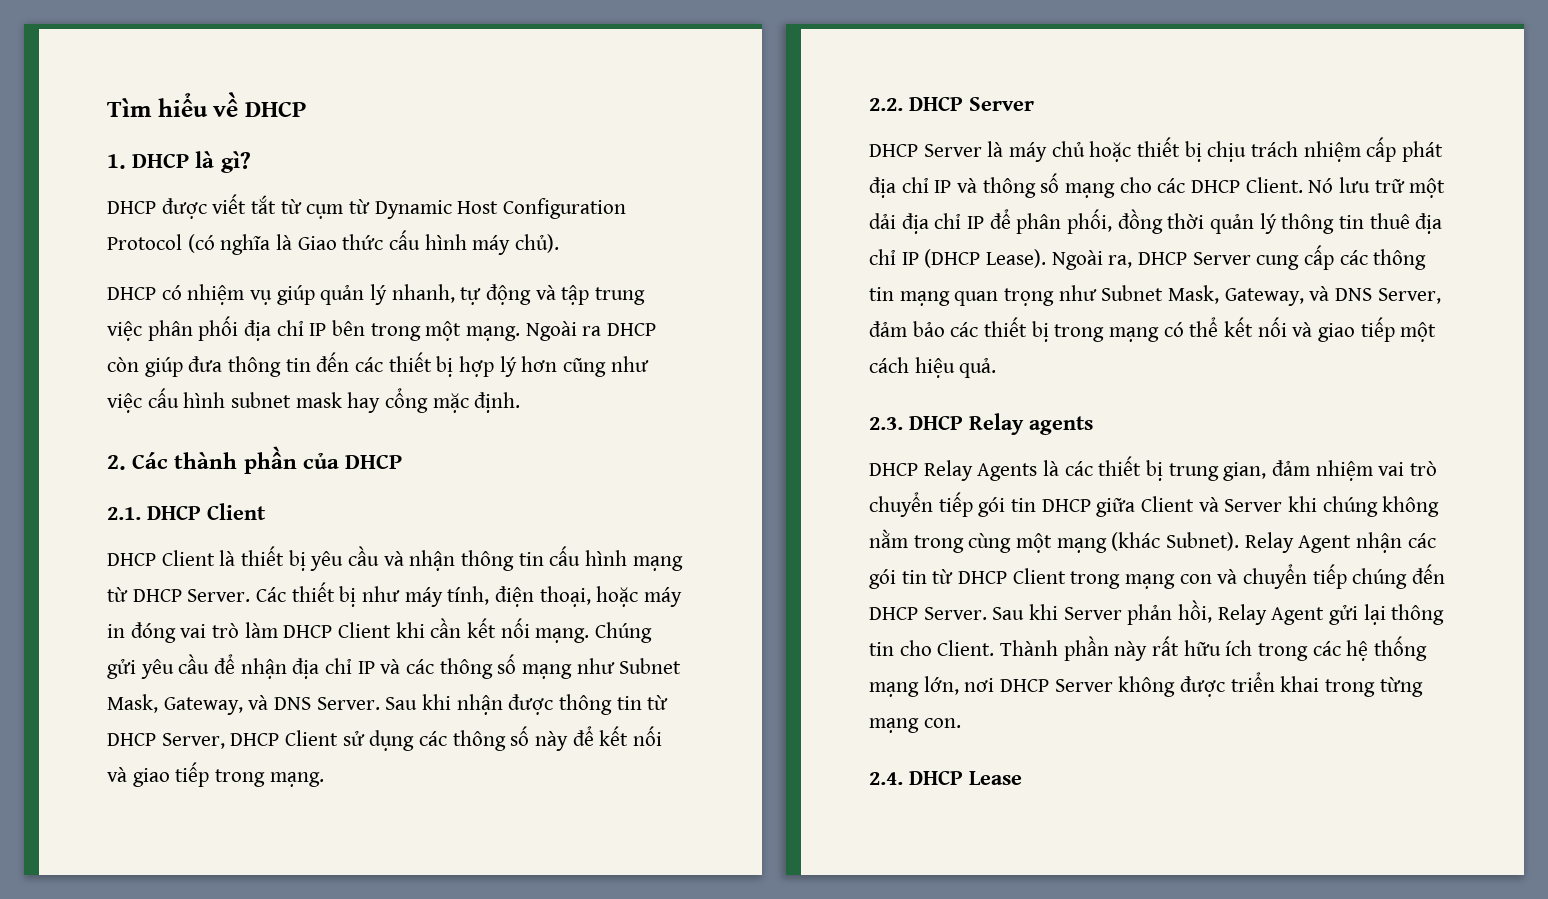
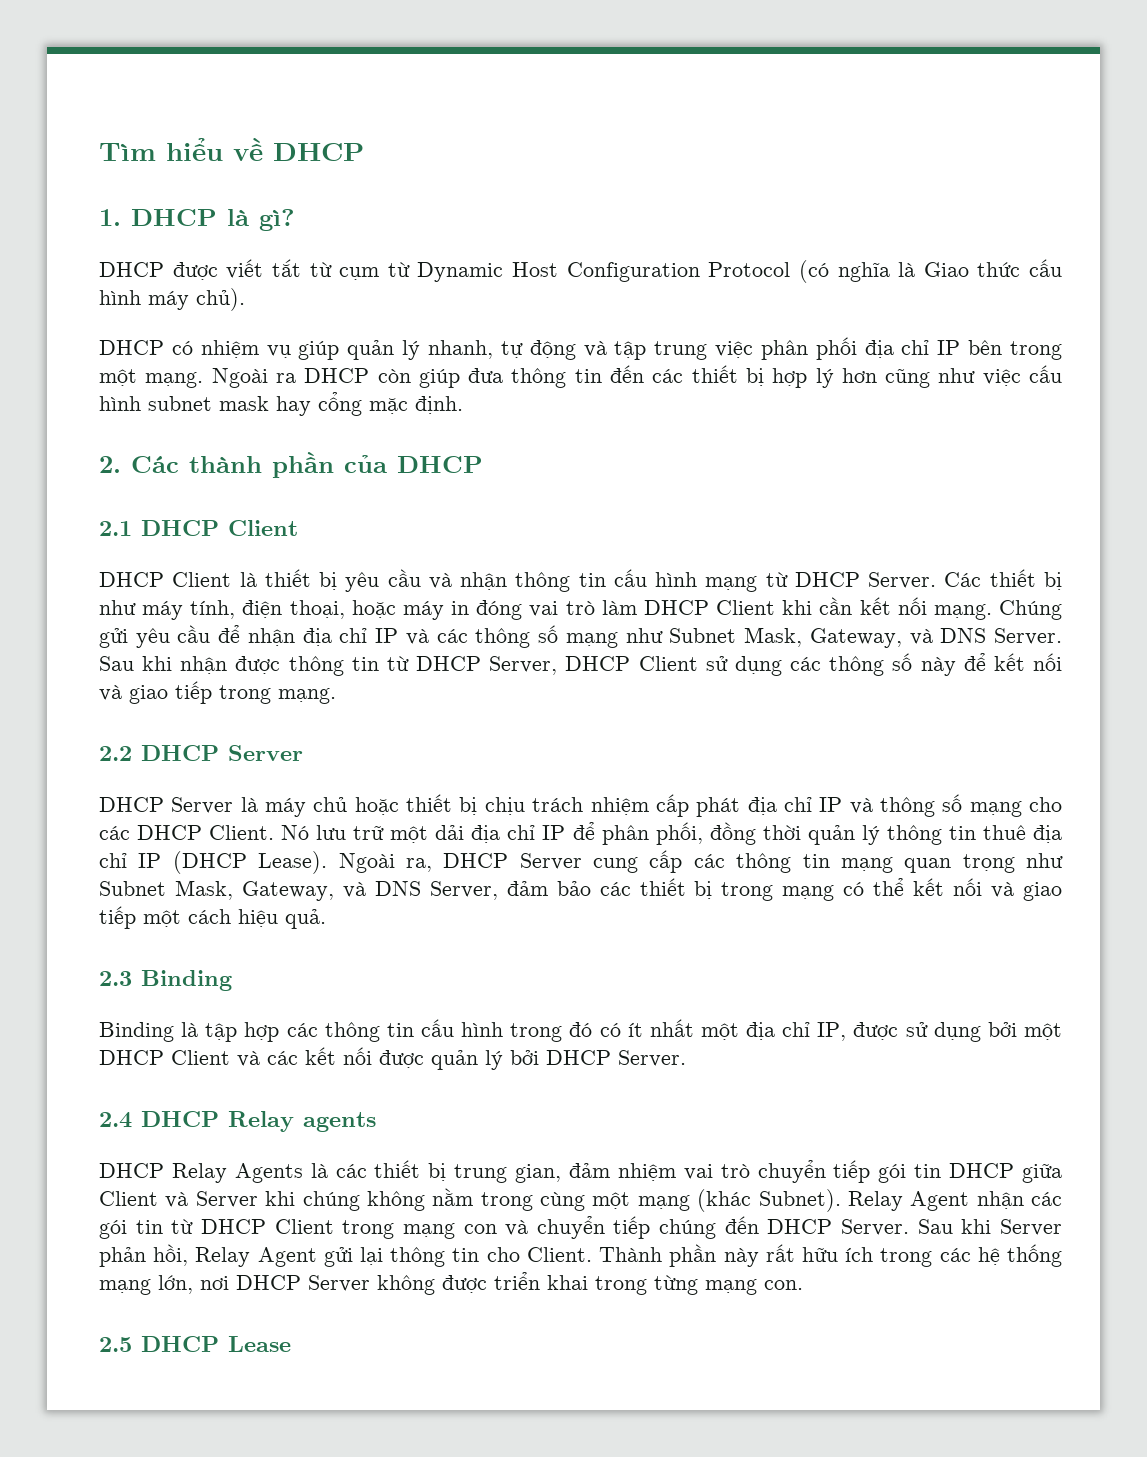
[107,507,141,520] 2.1. -> [99,521,132,536] 2.1
[869,98,903,111] 2.2. -> [99,746,132,761] 2.2
[869,417,903,430] 2.3. -> [99,970,232,991] [99,1019,1062,1042] [99,1047,686,1070] [99,1112,132,1128] 2.3 Binding // Binding là tập hợp các thông tin cấu hình trong đó có ít nhất một địa chỉ IP, được sử dụng bởi một DHCP Client và các kết nối được quản lý bởi DHCP Server. // 2.4
[869,772,903,785] 2.4. -> [99,1337,132,1352] 2.5

